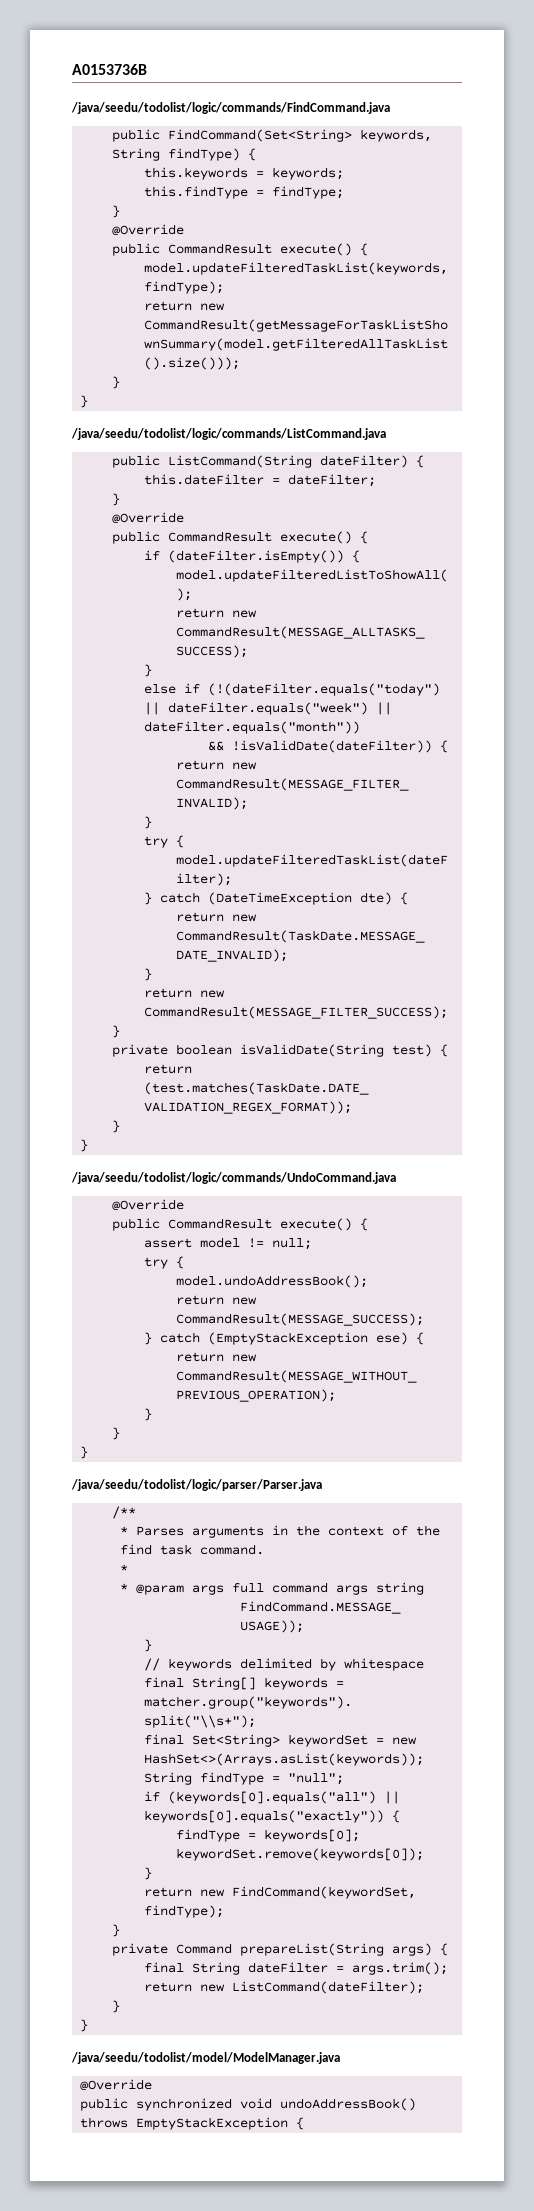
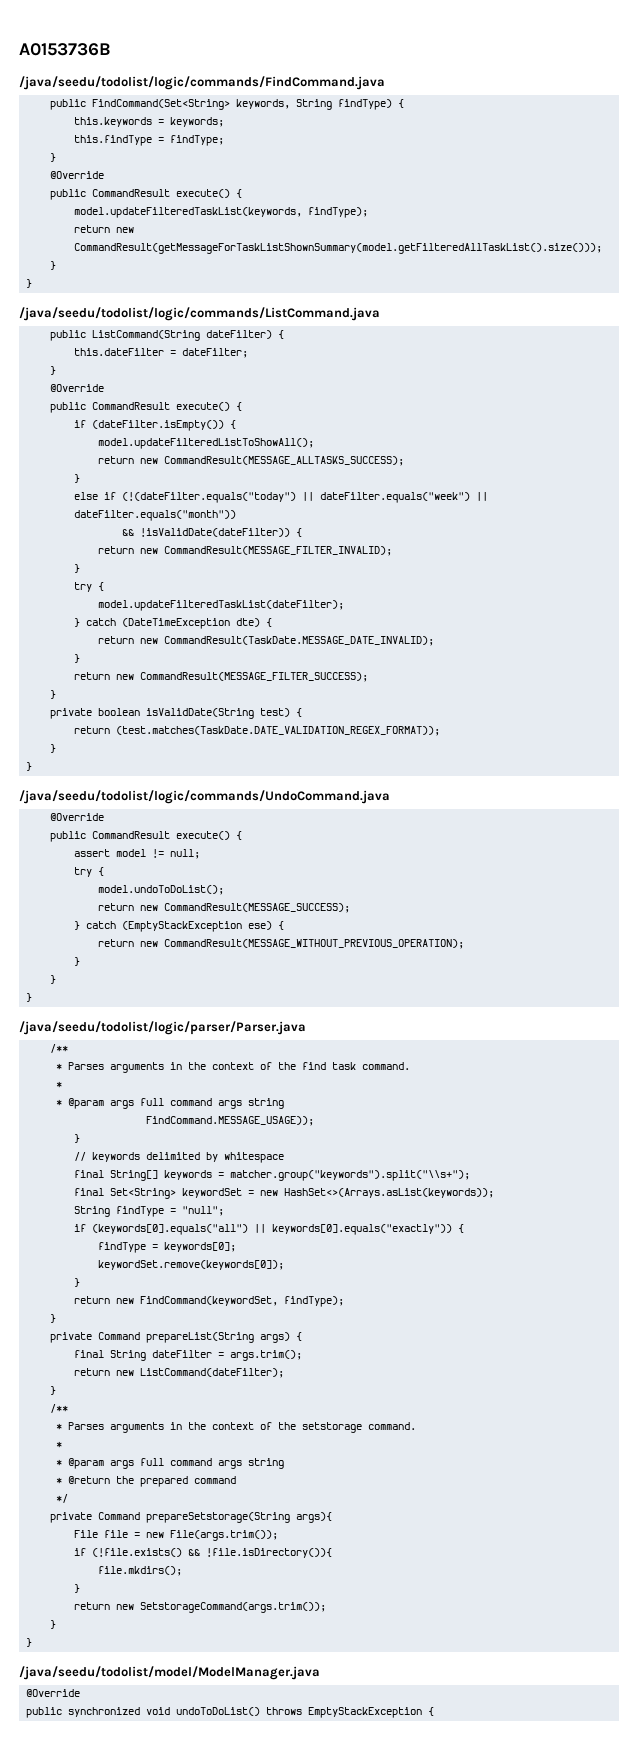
[175,1275,368,1288] model.undoAddressBook(); -> [97,885,224,895] model.undoToDoList();
(120, 2006) none -> [49,1404,68,1413] [55,1422,416,1433] [55,1441,62,1448] [55,1458,284,1469] [55,1476,236,1487] [55,1494,68,1503] [49,1512,332,1523] [73,1530,278,1541] [73,1548,332,1558] [97,1566,182,1576] [73,1584,80,1593] [73,1602,326,1613] [49,1620,56,1629] // /** // * Parses arguments in the context of the setstorage command. // * // * @param args full command args string // * @return the prepared command // */ // private Command prepareSetstorage(String args){ // File file = new File(args.trim()); // if (!file.exists() && !file.isDirectory()){ // file.mkdirs(); // } // return new SetstorageCommand(args.trim()); // }
[279,2098,416,2111] undoAddressBook() -> [175,1707,260,1716] undoToDoList()

